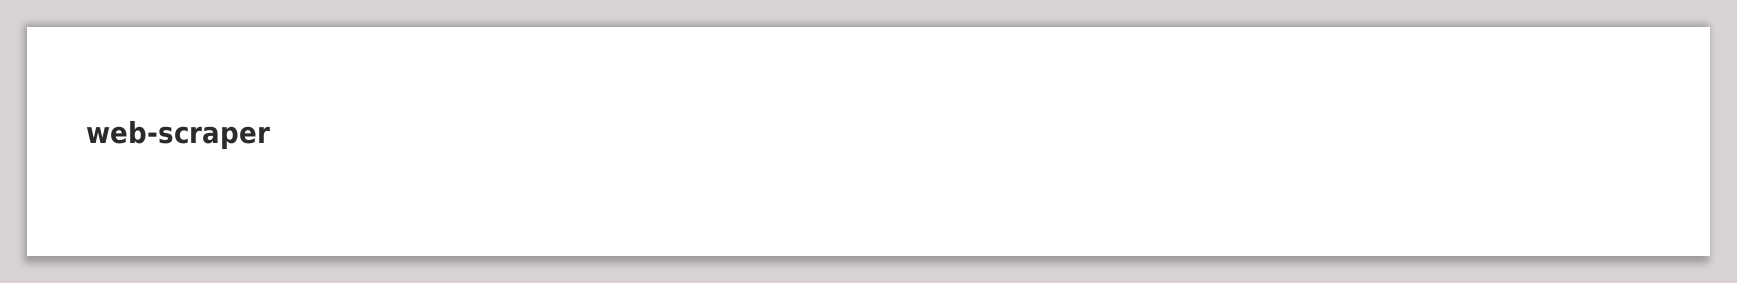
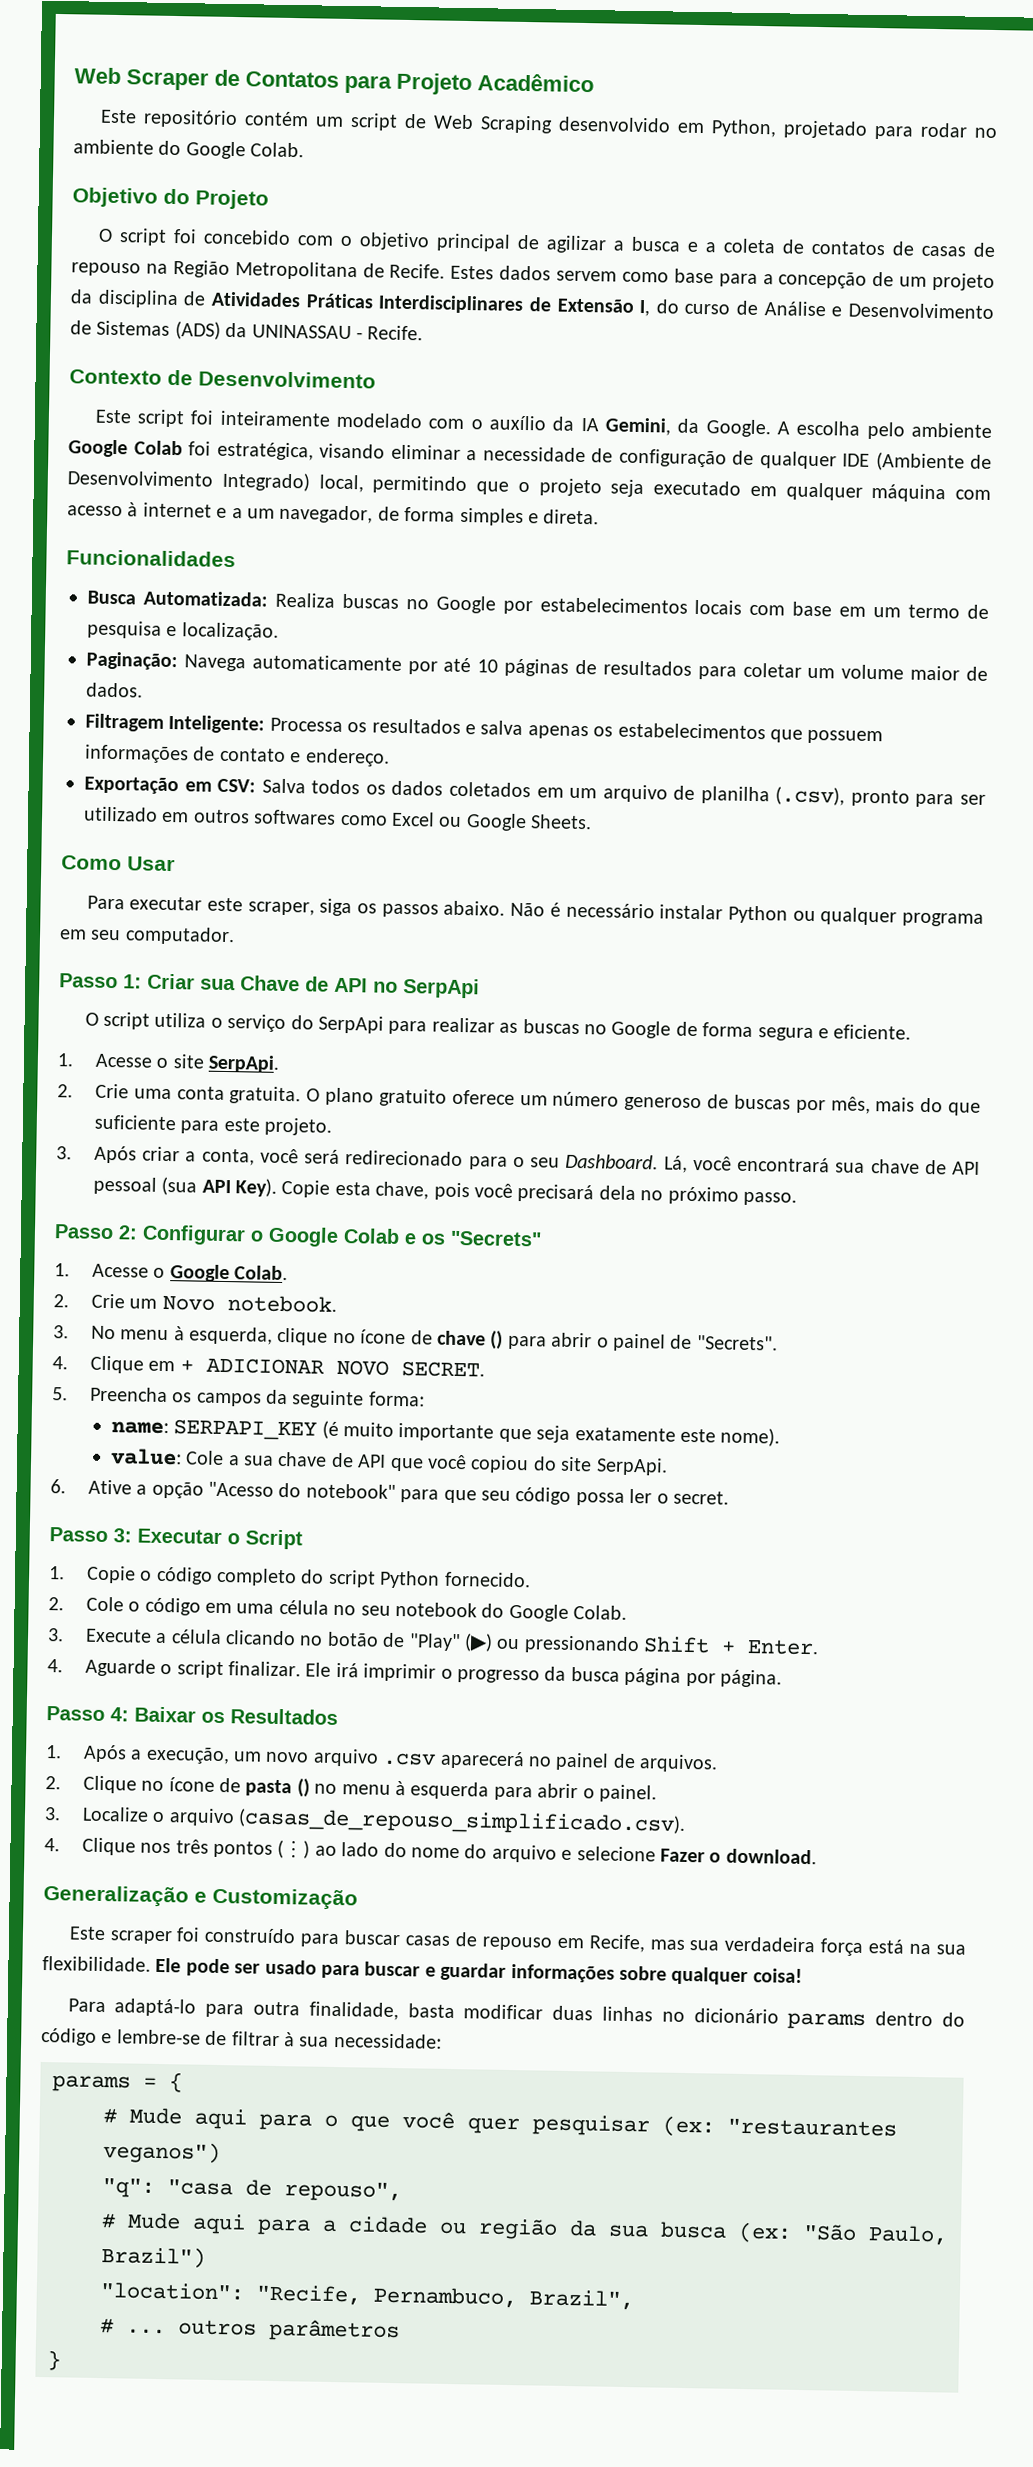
[86,120,270,150] web-scraper -> [74,67,594,96] [99,109,997,140] [73,139,305,160] [72,187,269,210] [97,228,997,258] [71,259,995,292] [70,289,994,320] [70,320,424,341] [69,369,376,389] [94,409,993,440] [68,439,992,472] [67,470,991,503] [67,502,600,527] [66,549,236,568] [87,590,990,620] [87,620,279,641] [86,651,989,681] [86,682,143,698] [85,713,884,745] [85,744,390,767] [84,776,986,808] [83,806,593,832] [61,855,175,872] [86,895,984,927] [59,926,235,946] [59,973,480,999] [84,1011,912,1042] [57,1053,281,1073] [57,1083,982,1116] [93,1114,333,1136] [56,1145,980,1175] [92,1176,798,1206] [54,1224,542,1247] [54,1263,289,1283] [53,1293,337,1313] [53,1325,778,1352] [52,1355,485,1378] [52,1386,425,1409] [110,1419,781,1447] [109,1448,668,1476] [50,1479,730,1506] [49,1527,303,1550] [49,1565,531,1589] [48,1596,628,1622] [47,1628,820,1656] [47,1658,783,1688] [46,1706,338,1726] [45,1744,719,1773] [45,1775,658,1803] [44,1806,687,1836] [44,1837,817,1865] [43,1885,358,1911] [68,1926,966,1957] [42,1955,803,1986] [67,1998,965,2031] [41,2027,442,2049] [52,2072,183,2093] [103,2107,897,2137] [103,2141,221,2165] [102,2178,402,2203] [101,2212,948,2246] [101,2246,206,2268] [100,2282,634,2311] [100,2318,400,2343] [47,2350,61,2371] Web Scraper de Contatos para Projeto Acadêmico // Este repositório contém um script de Web Scraping desenvolvido em Python, projetado para rodar no ambiente do Google Colab. // Objetivo do Projeto // O script foi concebido com o objetivo principal de agilizar a busca e a coleta de contatos de casas de repouso na Região Metropolitana de Recife. Estes dados servem como base para a concepção de um projeto da disciplina de Atividades Práticas Interdisciplinares de Extensão I, do curso de Análise e Desenvolvimento de Sistemas (ADS) da UNINASSAU - Recife. // Contexto de Desenvolvimento // Este script foi inteiramente modelado com o auxílio da IA Gemini, da Google. A escolha pelo ambiente Google Colab foi estratégica, visando eliminar a necessidade de configuração de qualquer IDE (Ambiente de Desenvolvimento Integrado) local, permitindo que o projeto seja executado em qualquer máquina com acesso à internet e a um navegador, de forma simples e direta. // Funcionalidades // Busca Automatizada: Realiza buscas no Google por estabelecimentos locais com base em um termo de pesquisa e localização. // Paginação: Navega automaticamente por até 10 páginas de resultados para coletar um volume maior de dados. // Filtragem Inteligente: Processa os resultados e salva apenas os estabelecimentos que possuem informações de contato e endereço. // Exportação em CSV: Salva todos os dados coletados em um arquivo de planilha (.csv), pronto para ser utilizado em outros softwares como Excel ou Google Sheets. // Como Usar // Para executar este scraper, siga os passos abaixo. Não é necessário instalar Python ou qualquer programa em seu computador. // Passo 1: Criar sua Chave de API no SerpApi // O script utiliza o serviço do SerpApi para realizar as buscas no Google de forma segura e eficiente. // 1. Acesse o site SerpApi. // 2. Crie uma conta gratuita. O plano gratuito oferece um número generoso de buscas por mês, mais do que suficiente para este projeto. // 3. Após criar a conta, você será redirecionado para o seu Dashboard. Lá, você encontrará sua chave de API pessoal (sua API Key). Copie esta chave, pois você precisará dela no próximo passo. // Passo 2: Configurar o Google Colab e os "Secrets" // 1. Acesse o Google Colab. // 2. Crie um Novo notebook. // 3. No menu à esquerda, clique no ícone de chave () para abrir o painel de "Secrets". // 4. Clique em + ADICIONAR NOVO SECRET. // 5. Preencha os campos da seguinte forma: // name: SERPAPI_KEY (é muito importante que seja exatamente este nome). // value: Cole a sua chave de API que você copiou do site SerpApi. // 6. Ative a opção "Acesso do notebook" para que seu código possa ler o secret. // Passo 3: Executar o Script // 1. Copie o código completo do script Python fornecido. // 2. Cole o código em uma célula no seu notebook do Google Colab. // 3. Execute a célula clicando no botão de "Play" (▶) ou pressionando Shift + Enter. // 4. Aguarde o script finalizar. Ele irá imprimir o progresso da busca página por página. // Passo 4: Baixar os Resultados // 1. Após a execução, um novo arquivo .csv aparecerá no painel de arquivos. // 2. Clique no ícone de pasta () no menu à esquerda para abrir o painel. // 3. Localize o arquivo (casas_de_repouso_simplificado.csv). // 4. Clique nos três pontos (⋮) ao lado do nome do arquivo e selecione Fazer o download. // Generalização e Customização // Este scraper foi construído para buscar casas de repouso em Recife, mas sua verdadeira força está na sua flexibilidade. Ele pode ser usado para buscar e guardar informações sobre qualquer coisa! // Para adaptá-lo para outra finalidade, basta modificar duas linhas no dicionário params dentro do código e lembre-se de filtrar à sua necessidade: // params = { // # Mude aqui para o que você quer pesquisar (ex: "restaurantes veganos") // "q": "casa de repouso", // # Mude aqui para a cidade ou região da sua busca (ex: "São Paulo, Brazil") // "location": "Recife, Pernambuco, Brazil", // # ... outros parâmetros // }

